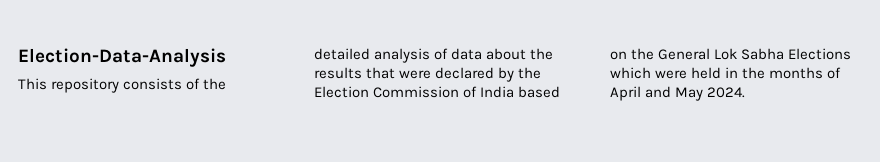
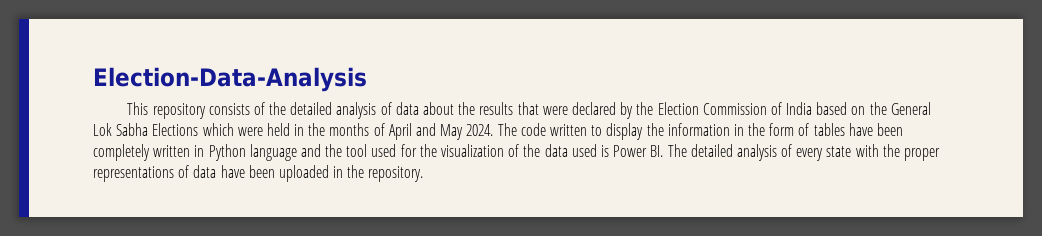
(746, 92) none -> [497,123,903,140] [93,144,940,161] [93,165,424,182] The code written to display the information in the form of tables have been completely written in Python language and the tool used for the visualization of the data used is Power BI. The detailed analysis of every state with the proper representations of data have been uploaded in the repository.

